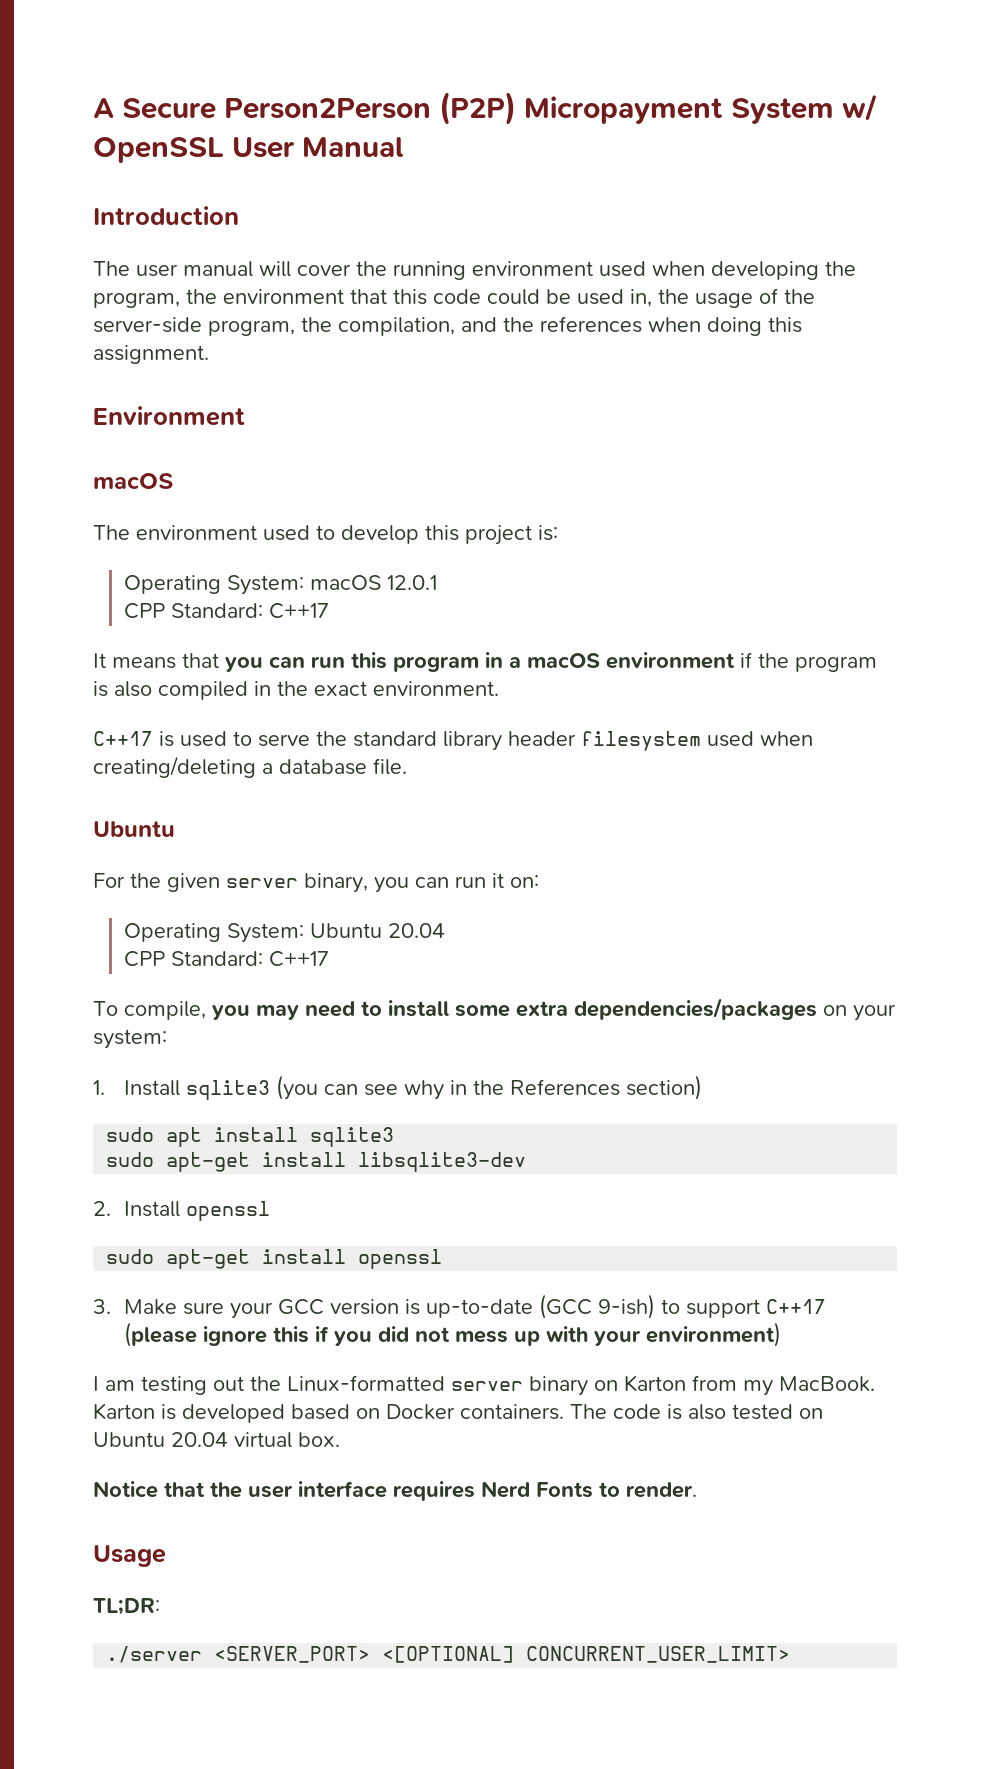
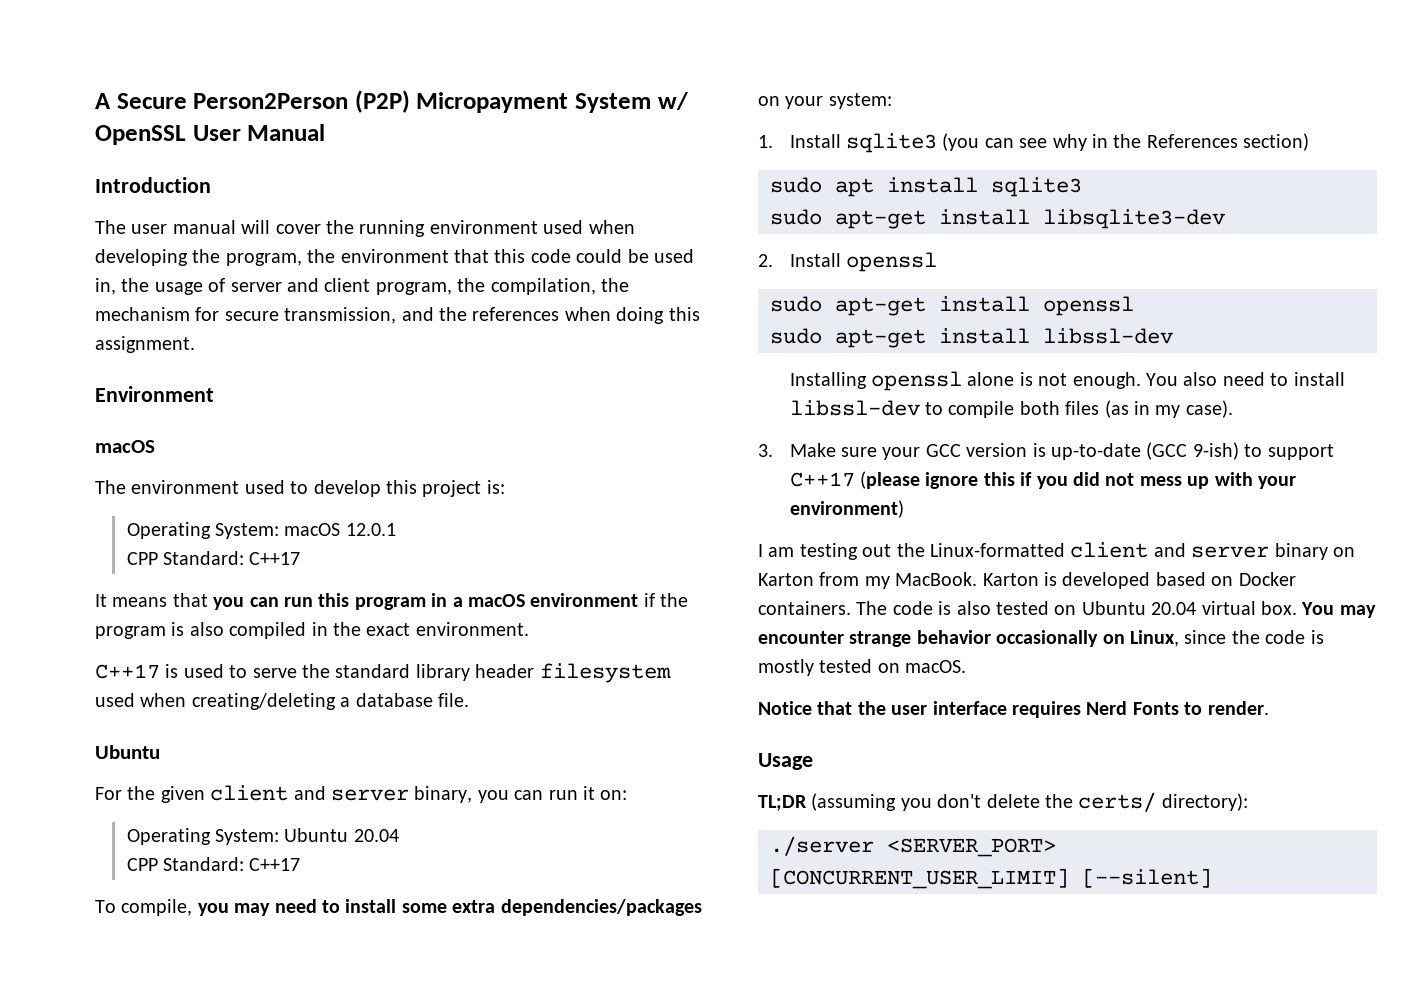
[784,289,815,304] [93,317,455,336] the server-side program, the compilation, -> [230,278,629,295] [95,307,397,324] server and client program, the compilation, the mechanism for secure transmission,
(220, 882) none -> [210,785,326,801] client and
(443, 1259) none -> [770,328,1173,348] [789,371,1345,391] [789,400,1233,418] // sudo apt-get install libssl-dev // Installing openssl alone is not enough. You also need to install libssl-dev to compile both files (as in my case).
(445, 1383) none -> [1070,542,1186,558] client and
(340, 1439) none -> [1301,602,1376,618] [758,630,1324,647] [758,659,967,676] You may encounter strange behavior occasionally on Linux, since the code is mostly tested on macOS.
[93,1598,160,1615] TL;DR: -> [758,792,1248,812] TL;DR (assuming you don't delete the certs/ directory):
[382,1646,791,1663] <[OPTIONAL] CONCURRENT_USER_LIMIT> -> [770,868,1212,889] [CONCURRENT_USER_LIMIT] [--silent]

